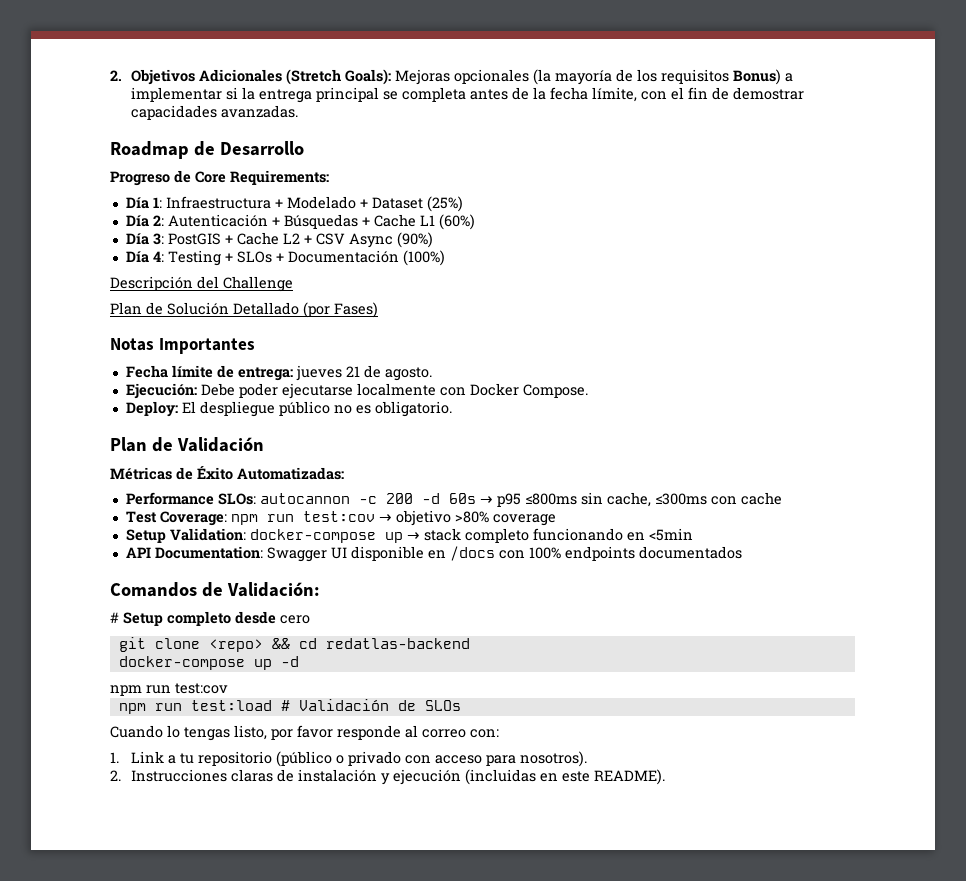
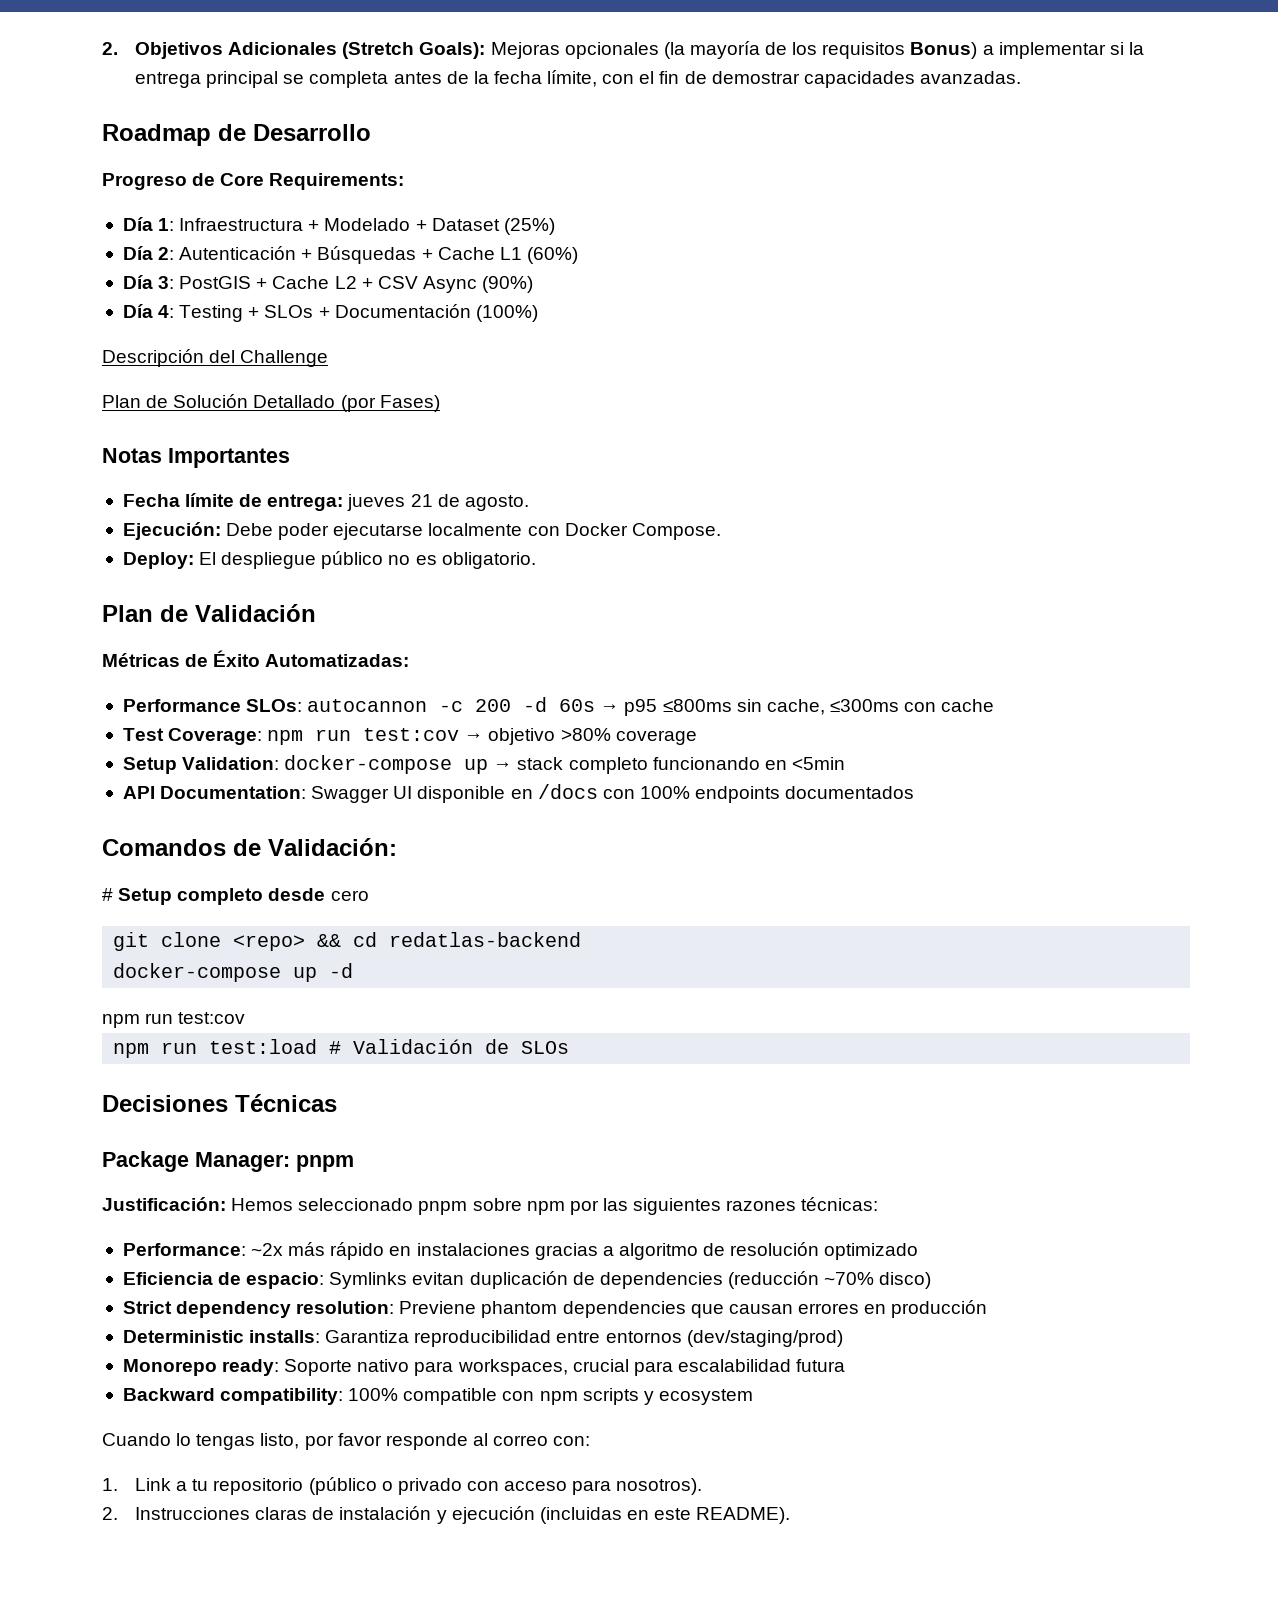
(461, 705) none -> [102,1094,337,1112] [102,1151,354,1172] [102,1197,879,1215] [122,1242,919,1260] [122,1271,932,1289] [122,1300,988,1318] [122,1330,843,1347] [122,1359,846,1376] [122,1388,753,1405] // Decisiones Técnicas // Package Manager: pnpm // Justificación: Hemos seleccionado pnpm sobre npm por las siguientes razones técnicas: // Performance: ~2x más rápido en instalaciones gracias a algoritmo de resolución optimizado // Eficiencia de espacio: Symlinks evitan duplicación de dependencies (reducción ~70% disco) // Strict dependency resolution: Previene phantom dependencies que causan errores en producción // Deterministic installs: Garantiza reproducibilidad entre entornos (dev/staging/prod) // Monorepo ready: Soporte nativo para workspaces, crucial para escalabilidad futura // Backward compatibility: 100% compatible con npm scripts y ecosystem

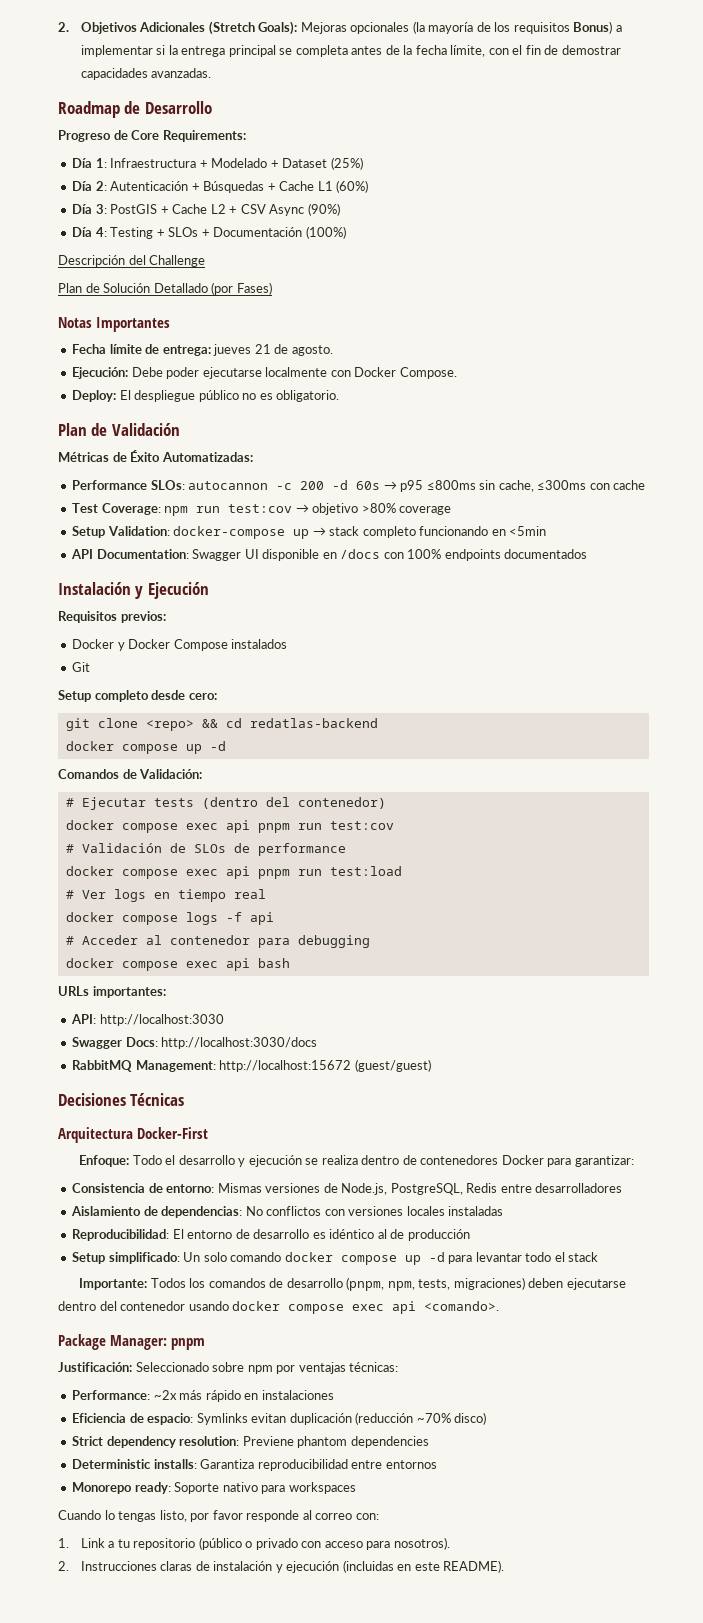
[102,838,397,856] [102,888,113,901] Comandos de Validación: // # -> [58,582,209,599] [58,611,166,623] [72,639,288,651] [72,662,91,672] Instalación y Ejecución // Requisitos previos: // Docker y Docker Compose instalados // Git //
[330,890,369,901] cero -> [188,693,217,700] cero:
[113,963,282,982] docker-compose -> [65,741,178,754] docker compose
[102,1014,140,1028] npm -> [58,769,203,779] [65,797,386,810] [65,820,290,833] Comandos de Validación: // # Ejecutar tests (dentro del contenedor) // docker compose exec api pnpm
[113,1039,318,1058] npm run test:load -> (394, 825) none
[102,1094,337,1112] [102,1151,354,1172] [102,1197,797,1215] // Decisiones Técnicas // Package Manager: pnpm // Justificación: Hemos seleccionado pnpm sobre npm por las siguientes razones -> [233,843,346,856] [65,866,402,879] [65,889,266,902] [65,912,274,925] [65,935,370,948] [65,958,290,971] [58,986,166,998] [71,1014,224,1026] [72,1037,318,1049] [72,1059,431,1072] [58,1093,185,1106] [58,1127,209,1143] [79,1155,634,1167] [72,1183,623,1195] [71,1206,504,1218] [72,1229,470,1241] [72,1252,599,1265] [79,1277,626,1291] [58,1301,500,1314] [58,1334,206,1350] [58,1362,346,1374] de performance // docker compose exec api pnpm run test:load // # Ver logs en tiempo real // docker compose logs -f api // # Acceder al contenedor para debugging // docker compose exec api bash // URLs importantes: // API: http://localhost:3030 // Swagger Docs: http://localhost:3030/docs // RabbitMQ Management: http://localhost:15672 (guest/guest) // Decisiones Técnicas // Arquitectura Docker-First // Enfoque: Todo el desarrollo y ejecución se realiza dentro de contenedores Docker para garantizar: // Consistencia de entorno: Mismas versiones de Node.js, PostgreSQL, Redis entre desarrolladores // Aislamiento de dependencias: No conflictos con versiones locales instaladas // Reproducibilidad: El entorno de desarrollo es idéntico al de producción // Setup simplificado: Un solo comando docker compose up -d para levantar todo el stack // Importante: Todos los comandos de desarrollo (pnpm, npm, tests, migraciones) deben ejecutarse dentro del contenedor usando docker compose exec api <comando>. // Package Manager: pnpm // Justificación: Seleccionado sobre npm por ventajas
[534,1242,919,1260] gracias a algoritmo de resolución optimizado -> (334, 1395) none
[572,1272,723,1289] de dependencies -> (352, 1419) none
[690,1300,988,1318] que causan errores en producción -> (429, 1442) none
[686,1330,843,1347] (dev/staging/prod) -> (437, 1464) none
[457,1359,846,1376] [122,1388,753,1405] workspaces, crucial para escalabilidad futura // Backward compatibility: 100% compatible con npm scripts y ecosystem -> [288,1482,356,1494] workspaces

